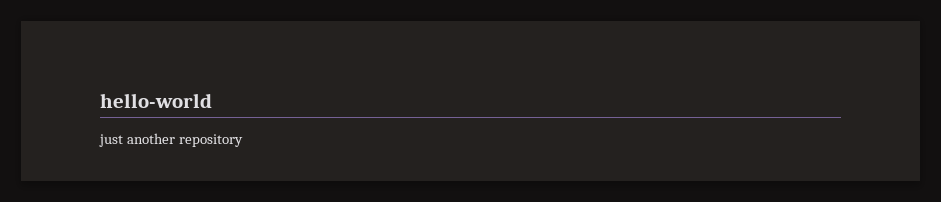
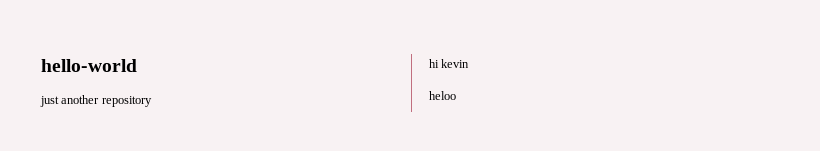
(243, 140) none -> [429,59,470,68] [429,91,456,100] // hi kevin // heloo

